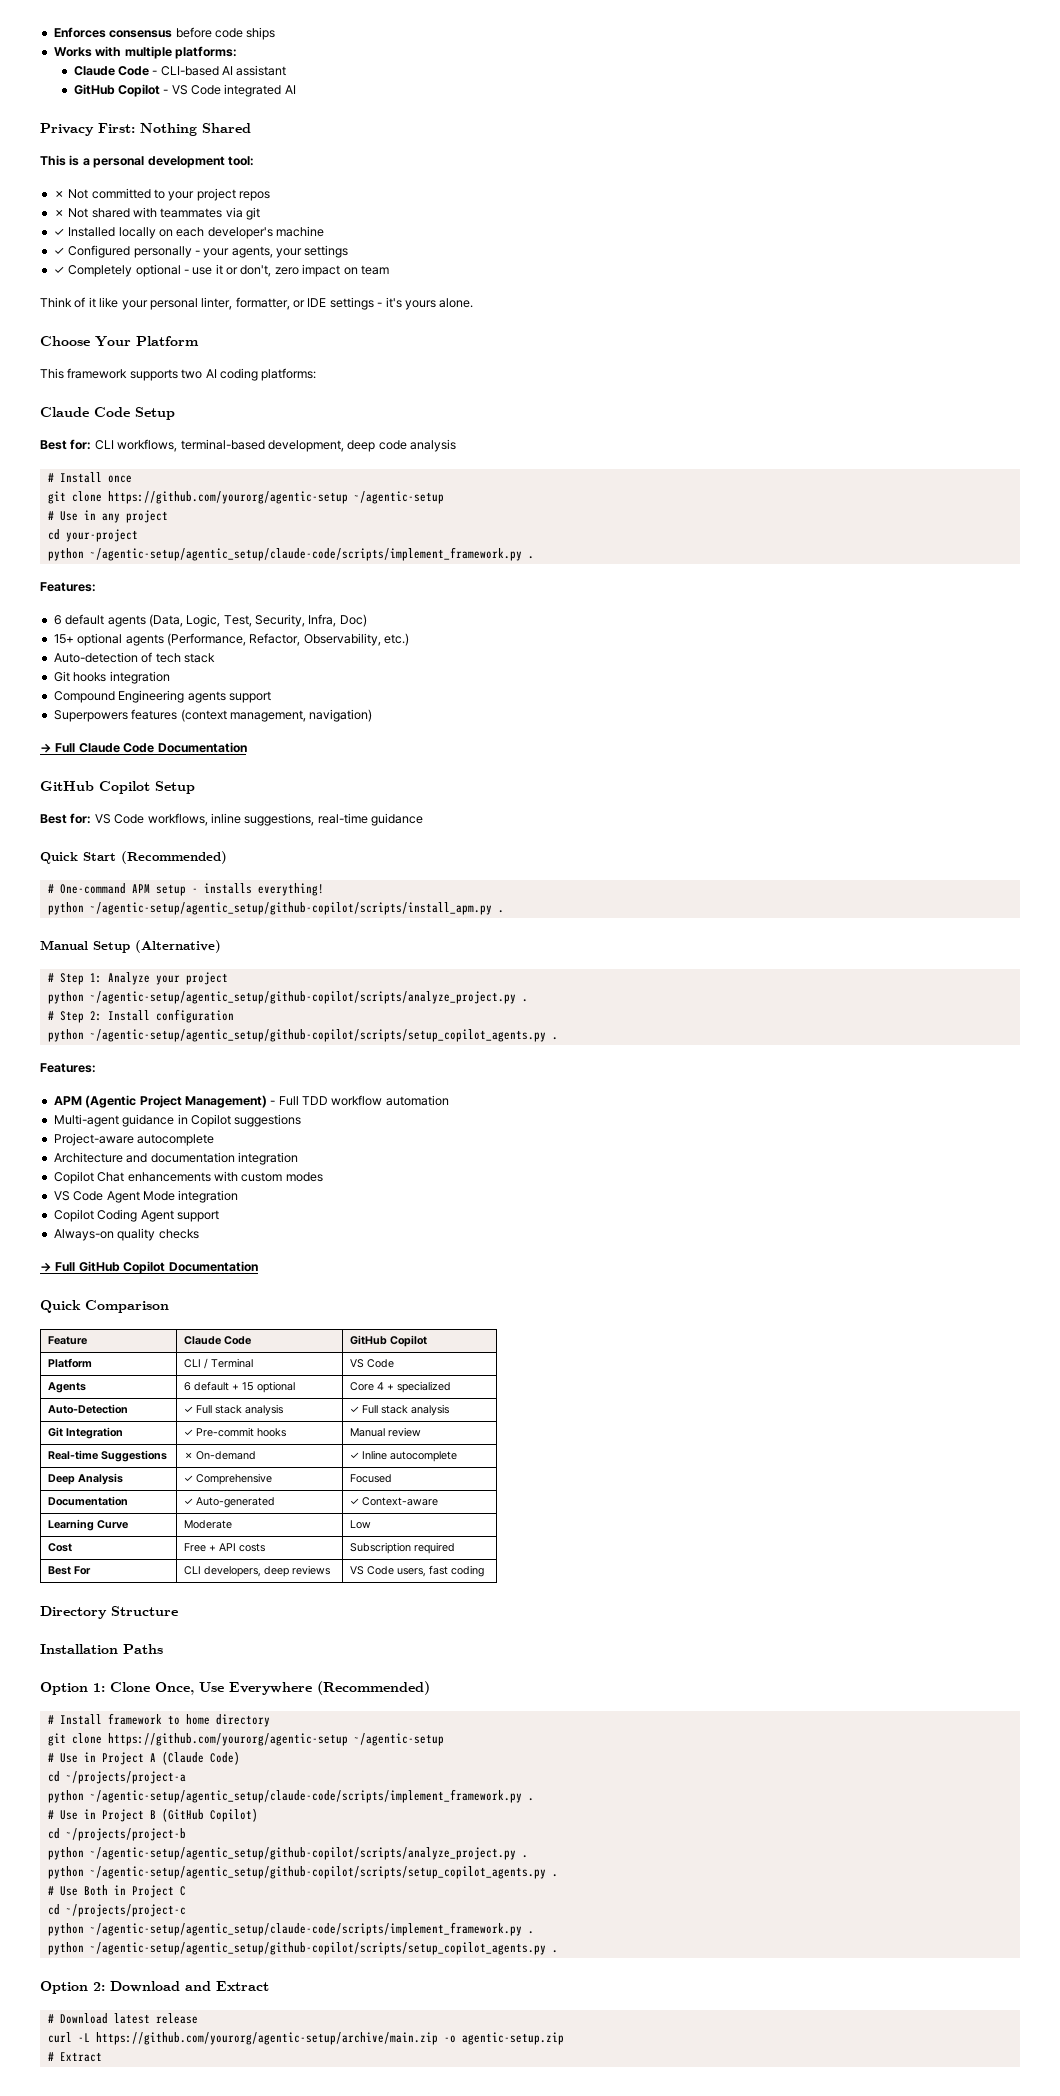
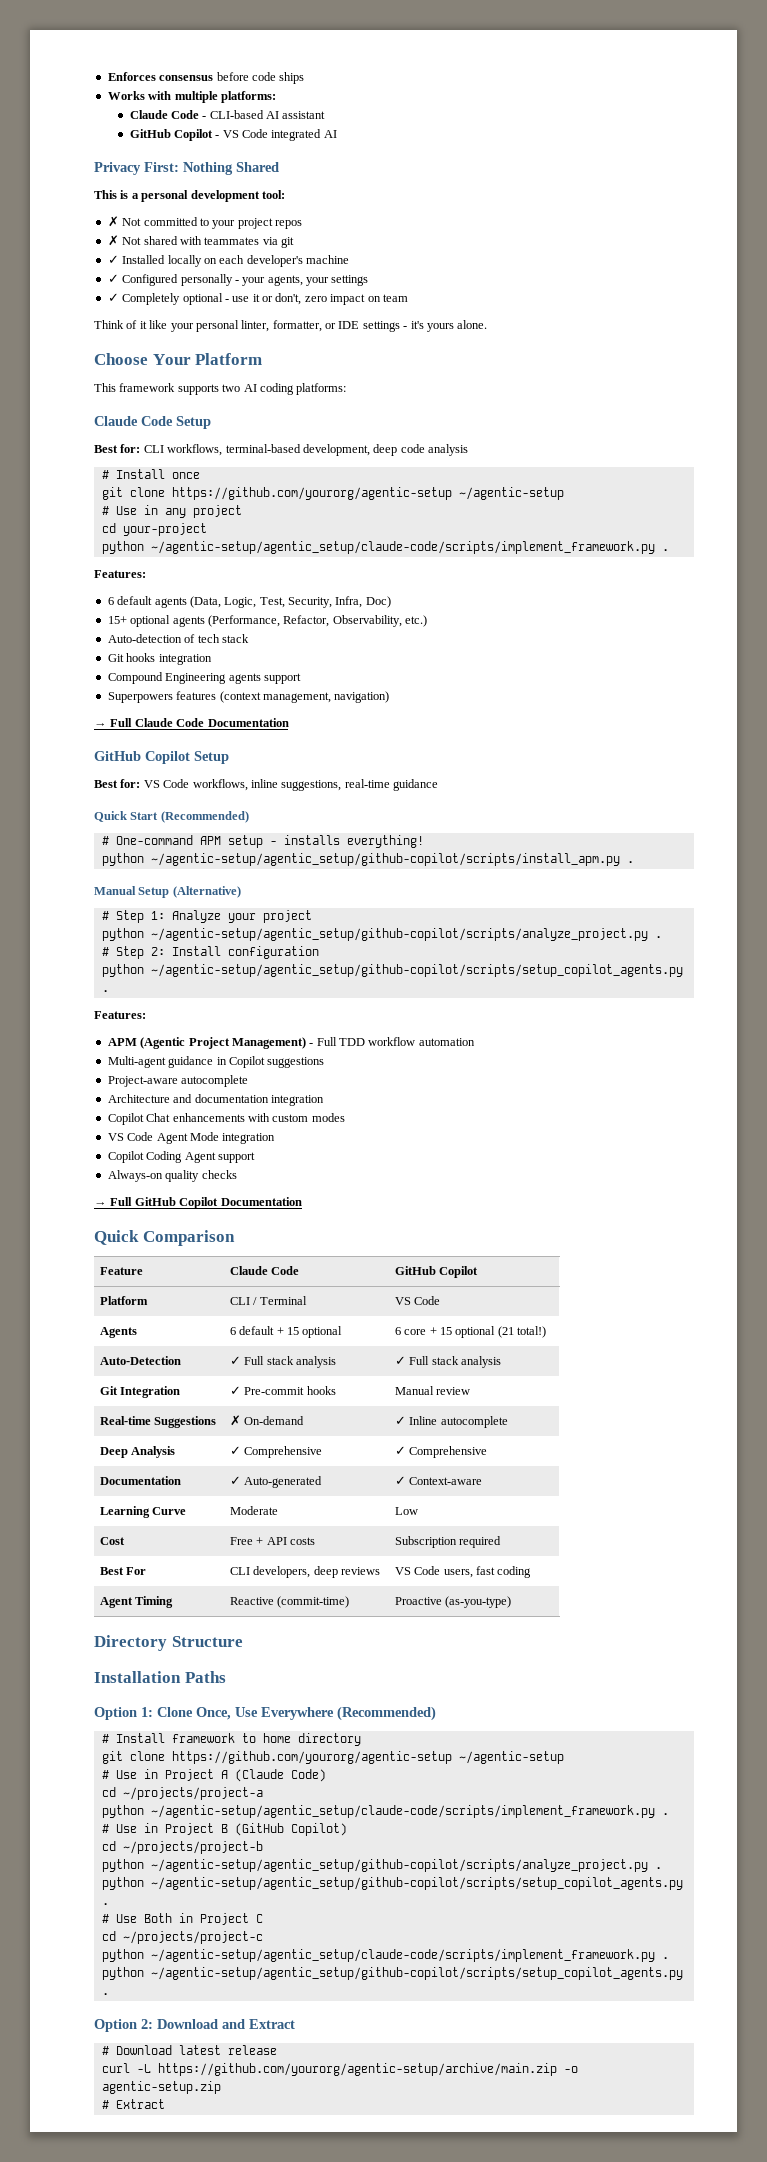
[349,1381,451,1393] Core 4 + specialized -> [394,1326,547,1338] 6 core + 15 optional (21 total!)
[349,1474,392,1483] Focused -> [394,1446,488,1458] ✓ Comprehensive
(484, 1571) none -> [99,1596,174,1608] [229,1596,350,1608] [394,1596,512,1608] // Agent Timing | Reactive (commit-time) | Proactive (as-you-type)

